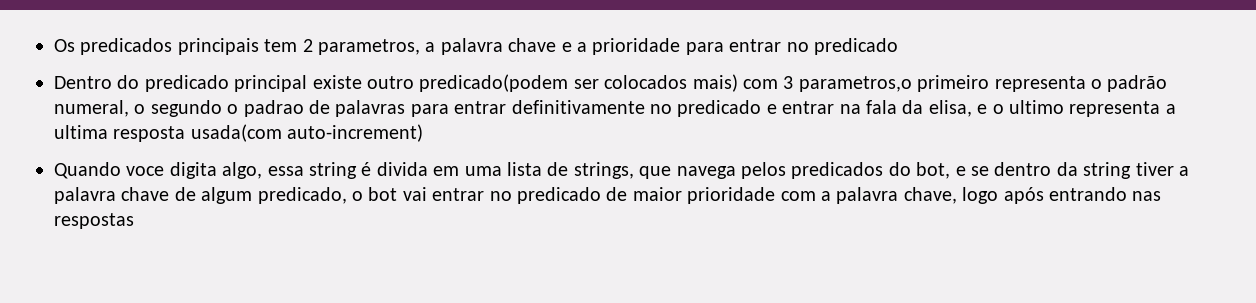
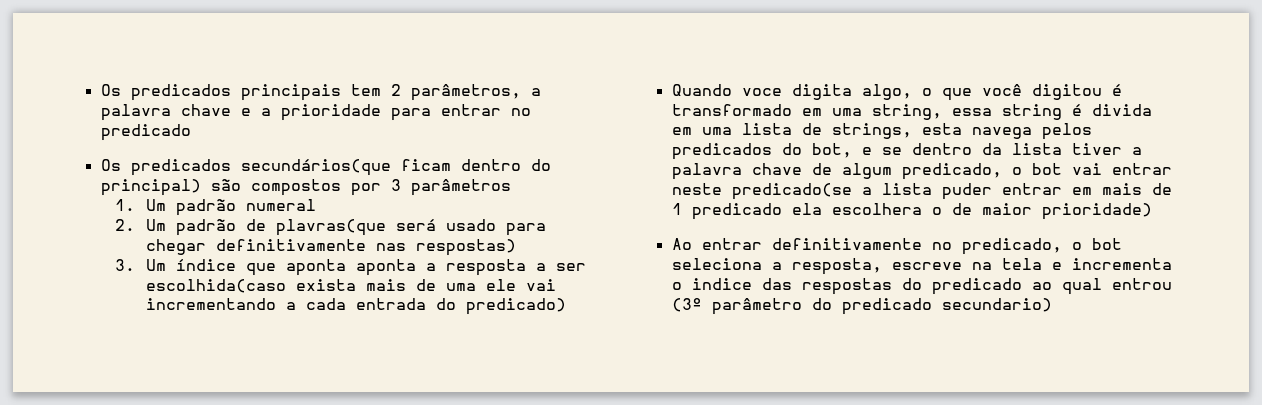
[318,39,420,55] parametros, -> [410,84,521,101] parâmetros,
[54,74,1168,92] [54,100,1176,117] [54,124,424,142] [54,162,263,179] Dentro do predicado principal existe outro predicado(podem ser colocados mais) com 3 parametros,o primeiro representa o padrão numeral, o segundo o padrao de palavras para entrar definitivamente no predicado e entrar na fala da elisa, e o ultimo representa a ultima resposta usada(com auto-increment) // Quando voce digita algo, -> [100,159,551,176] [100,179,511,196] [114,199,317,216] [114,219,547,236] [146,239,517,256] [114,259,587,276] [146,279,557,293] [146,298,567,315] [671,84,1122,101] [671,104,942,120] Os predicados secundários(que ficam dentro do principal) são compostos por 3 parâmetros // 1. Um padrão numeral // 2. Um padrão de plavras(que será usado para chegar definitivamente nas respostas) // 3. Um índice que aponta aponta a resposta a ser escolhida(caso exista mais de uma ele vai incrementando a cada entrada do predicado) // Quando voce digita algo, o que você digitou é transformado em uma string,
[639,166,672,179] que -> [921,123,962,135] esta
[1083,162,1132,179] string -> [1011,143,1062,155] lista
[489,187,1162,204] [54,213,134,229] no predicado de maior prioridade com a palavra chave, logo após entrando nas respostas -> [671,183,1172,200] [671,203,1152,220] [671,238,1122,255] [671,258,1172,275] [671,278,1172,295] [671,298,1052,315] neste predicado(se a lista puder entrar em mais de 1 predicado ela escolhera o de maior prioridade) // Ao entrar definitivamente no predicado, o bot seleciona a resposta, escreve na tela e incrementa o indice das respostas do predicado ao qual entrou (3º parâmetro do predicado secundario)

